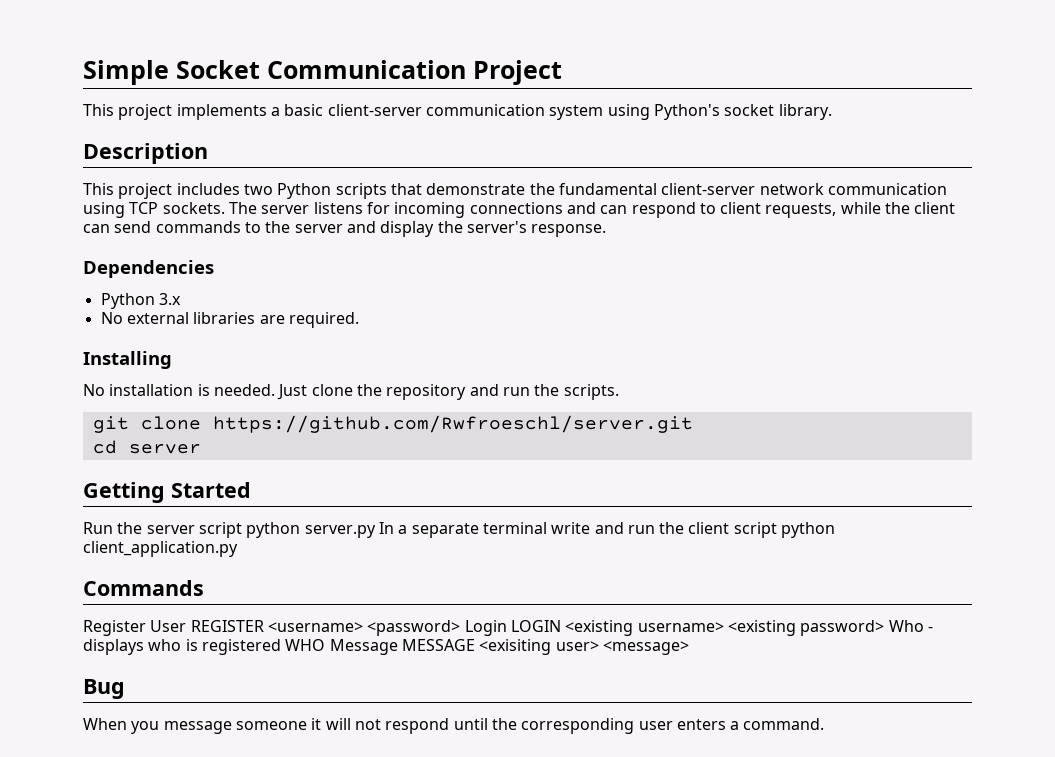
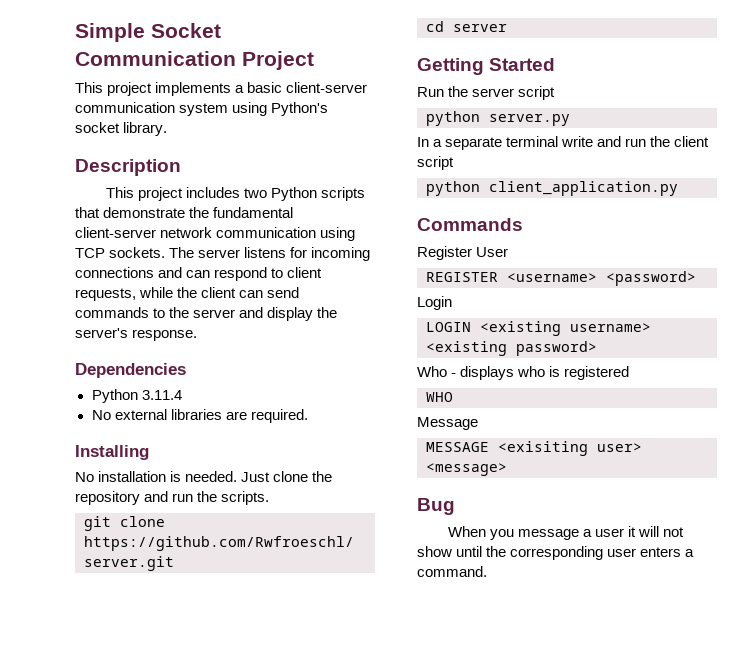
[158,293,181,305] 3.x -> [141,390,182,400] 3.11.4
(242, 530) none -> (556, 93) //
(376, 531) none -> (570, 120) //
(777, 530) none -> (454, 163) //
(187, 626) none -> (509, 252) //
(461, 628) none -> (696, 278) //
(507, 628) none -> (452, 303) //
(885, 628) none -> (597, 348) //
(281, 647) none -> (630, 373) //
(326, 645) none -> (453, 397) //
(398, 647) none -> (478, 423) //
[235,721,307,730] someone -> [582,528,624,537] a user
[385,718,450,734] respond -> [417,546,452,557] show

